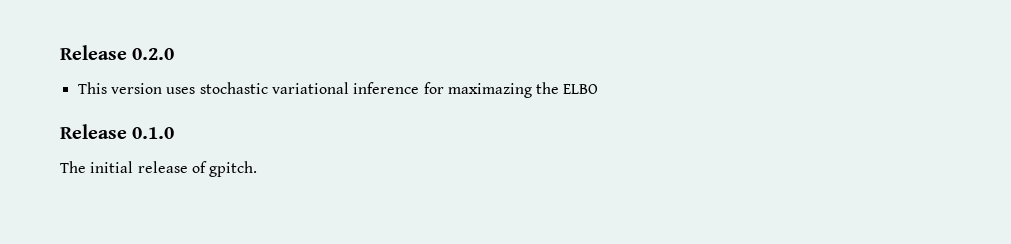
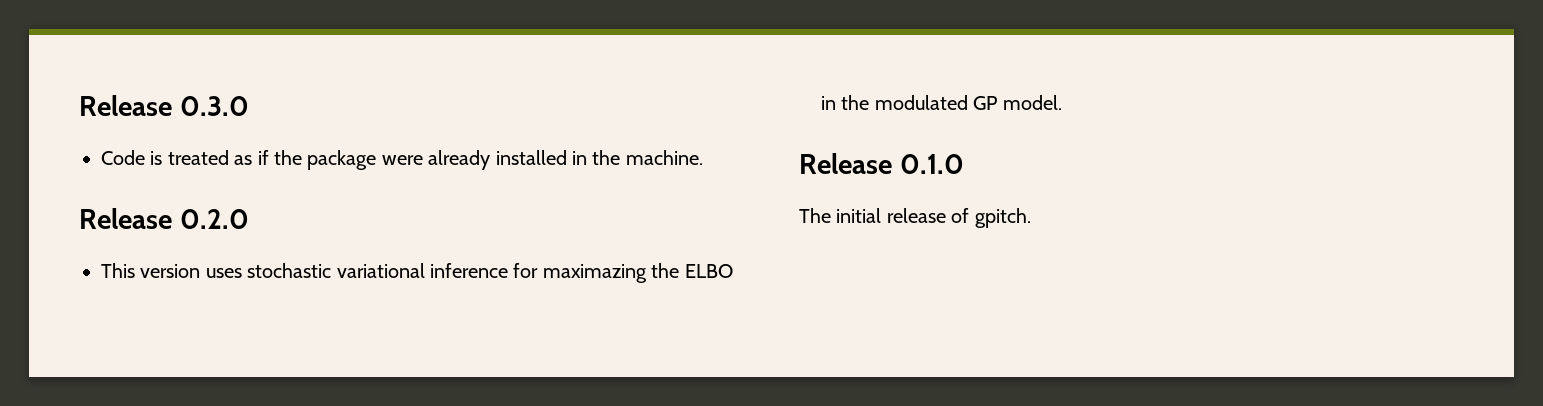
[60,45,127,60] Release -> [79,95,249,116] [101,150,703,170] [79,208,172,229] Release 0.3.0 // Code is treated as if the package were already installed in the machine. // Release
(599, 89) none -> [821,95,1062,110] in the modulated GP model.

